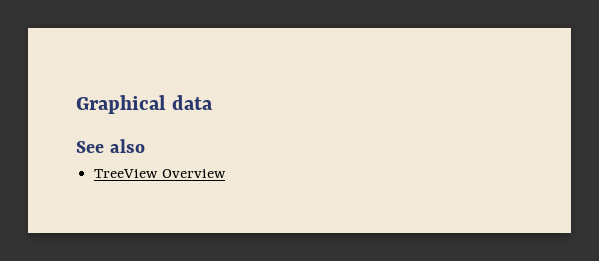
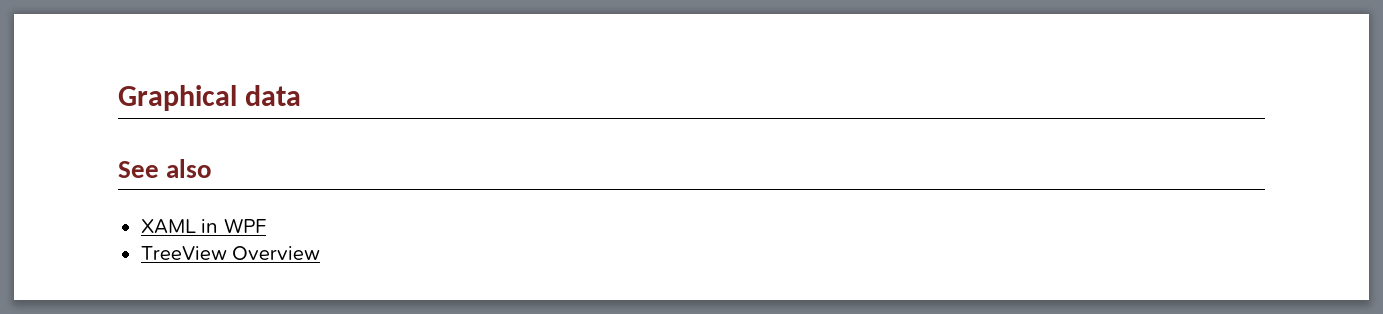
(145, 146) none -> [140,218,266,234] // XAML in WPF

